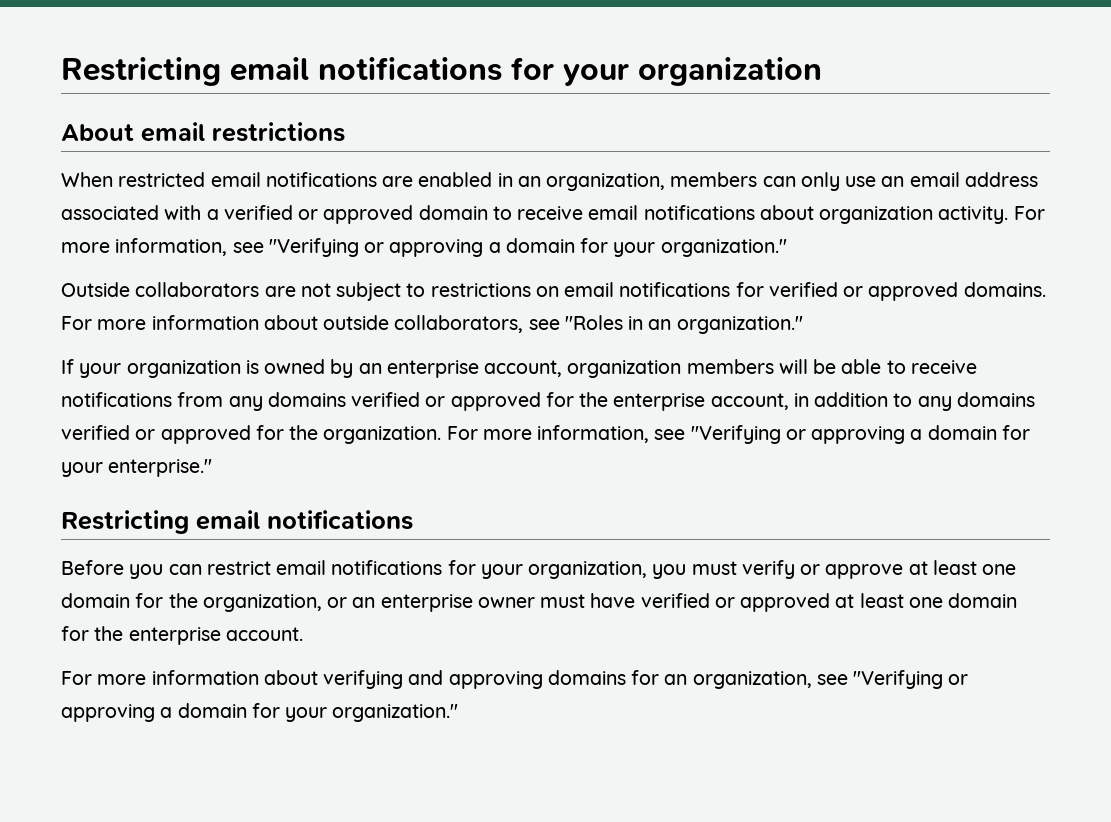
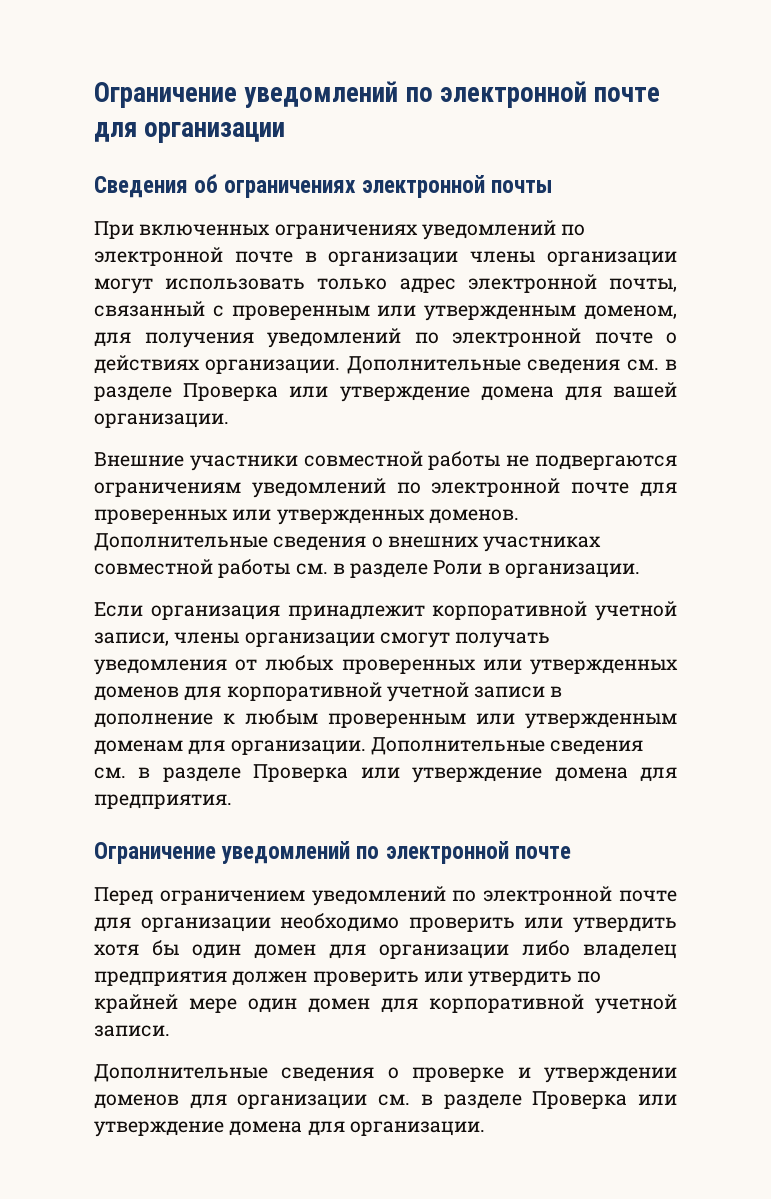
[61,57,822,86] [61,122,345,142] [61,172,1038,191] [61,205,1045,224] [61,238,787,257] [61,282,1046,301] [61,315,803,334] [61,359,977,378] [61,392,1035,411] [61,425,1030,444] [61,459,213,477] [61,510,413,534] [61,560,1017,579] [61,593,1018,612] [61,626,303,645] [61,670,969,689] [61,703,459,722] Restricting email notifications for your organization // About email restrictions // When restricted email notifications are enabled in an organization, members can only use an email address associated with a verified or approved domain to receive email notifications about organization activity. For more information, see "Verifying or approving a domain for your organization." // Outside collaborators are not subject to restrictions on email notifications for verified or approved domains. For more information about outside collaborators, see "Roles in an organization." // If your organization is owned by an enterprise account, organization members will be able to receive notifications from any domains verified or approved for the enterprise account, in addition to any domains verified or approved for the organization. For more information, see "Verifying or approving a domain for your enterprise." // Restricting email notifications // Before you can restrict email notifications for your organization, you must verify or approve at least one domain for the organization, or an enterprise owner must have verified or approved at least one domain for the enterprise account. // For more information about verifying and approving domains for an organization, see "Verifying or approving a domain for your organization." -> [94,81,661,108] [94,122,286,143] [94,174,553,198] [94,220,586,240] [94,247,677,266] [94,274,677,294] [94,301,677,321] [94,328,677,348] [94,355,677,374] [94,382,677,402] [94,413,229,428] [94,451,677,471] [94,478,678,498] [94,509,519,525] [94,533,602,552] [94,559,640,578] [94,601,677,621] [94,632,551,648] [94,655,678,675] [94,682,563,702] [94,709,677,729] [94,737,644,755] [94,764,678,783] [94,794,232,809] [94,841,571,864] [94,886,678,906] [94,913,677,933] [94,940,677,959] [94,971,602,987] [94,994,677,1014] [94,1025,170,1037] [94,1064,677,1083] [94,1091,677,1109] [94,1121,485,1137] Ограничение уведомлений по электронной почте для организации // Сведения об ограничениях электронной почты // При включенных ограничениях уведомлений по электронной почте в организации члены организации могут использовать только адрес электронной почты, связанный с проверенным или утвержденным доменом, для получения уведомлений по электронной почте о действиях организации. Дополнительные сведения см. в разделе Проверка или утверждение домена для вашей организации. // Внешние участники совместной работы не подвергаются ограничениям уведомлений по электронной почте для проверенных или утвержденных доменов. Дополнительные сведения о внешних участниках совместной работы см. в разделе Роли в организации. // Если организация принадлежит корпоративной учетной записи, члены организации смогут получать уведомления от любых проверенных или утвержденных доменов для корпоративной учетной записи в дополнение к любым проверенным или утвержденным доменам для организации. Дополнительные сведения см. в разделе Проверка или утверждение домена для предприятия. // Ограничение уведомлений по электронной почте // Перед ограничением уведомлений по электронной почте для организации необходимо проверить или утвердить хотя бы один домен для организации либо владелец предприятия должен проверить или утвердить по крайней мере один домен для корпоративной учетной записи. // Дополнительные сведения о проверке и утверждении доменов для организации см. в разделе Проверка или утверждение домена для организации.

